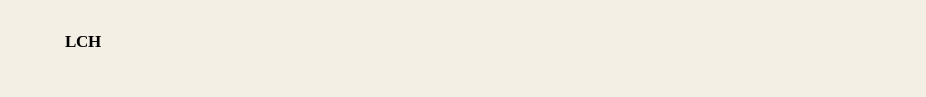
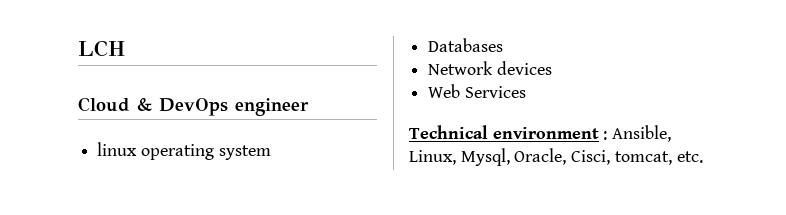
(101, 41) none -> [78,97,309,116] [97,142,271,160] [428,38,504,52] [428,61,552,75] [428,84,526,98] [409,125,672,142] [409,148,703,166] // Cloud & DevOps engineer // linux operating system // Databases // Network devices // Web Services // Technical environment : Ansible, Linux, Mysql, Oracle, Cisci, tomcat, etc.

